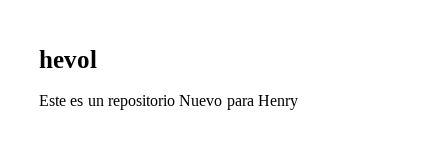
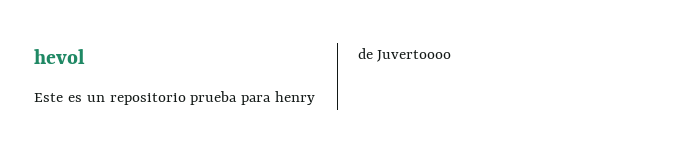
[179,95,298,110] Nuevo para Henry -> [190,91,315,105] [358,48,452,62] prueba para henry de Juvertoooo

